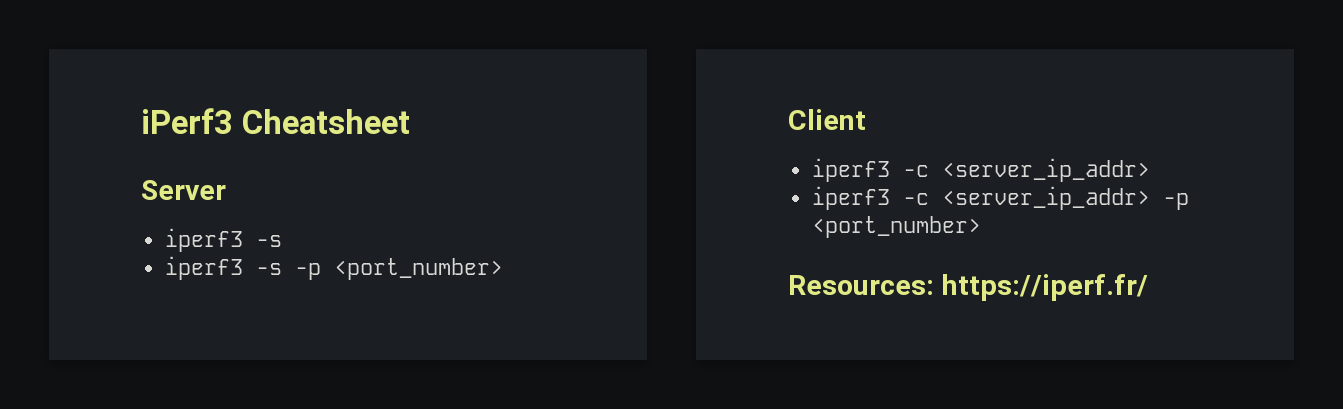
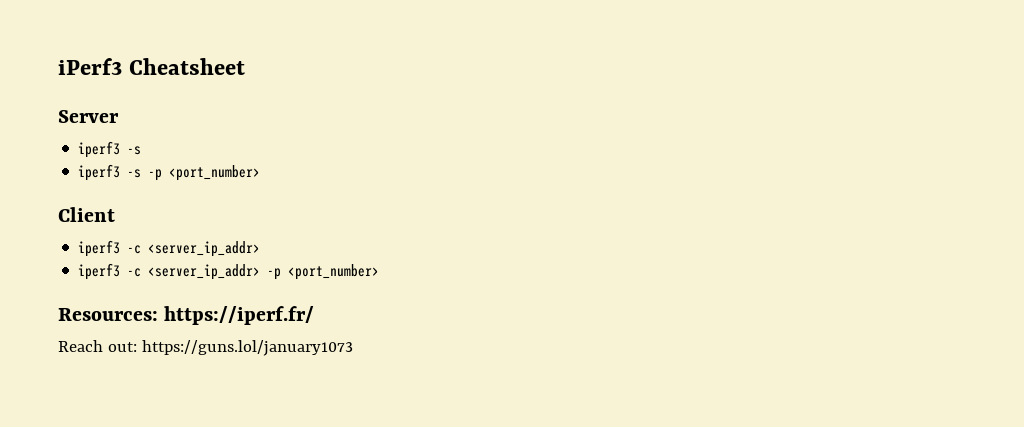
(1148, 287) none -> [58,340,353,356] // Reach out: https://guns.lol/january1073

